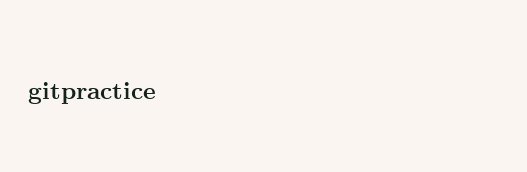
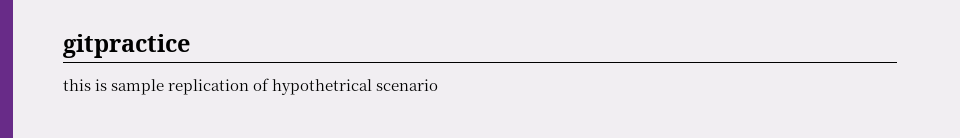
(156, 93) none -> [63,78,439,95] // this is sample replication of hypothetrical scenario

